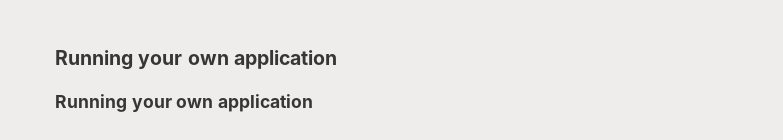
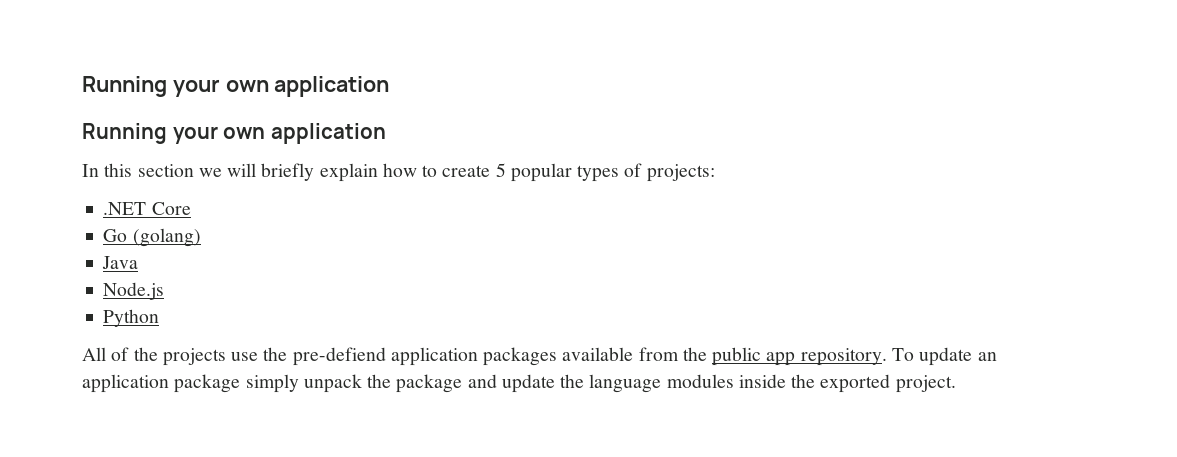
(314, 103) none -> [82,163,715,182] [103,202,191,215] [103,228,201,247] [102,256,139,269] [103,282,165,300] [103,309,160,327] [82,347,997,366] [82,374,956,393] // In this section we will briefly explain how to create 5 popular types of projects: // .NET Core // Go (golang) // Java // Node.js // Python // All of the projects use the pre-defiend application packages available from the public app repository. To update an application package simply unpack the package and update the language modules inside the exported project.

